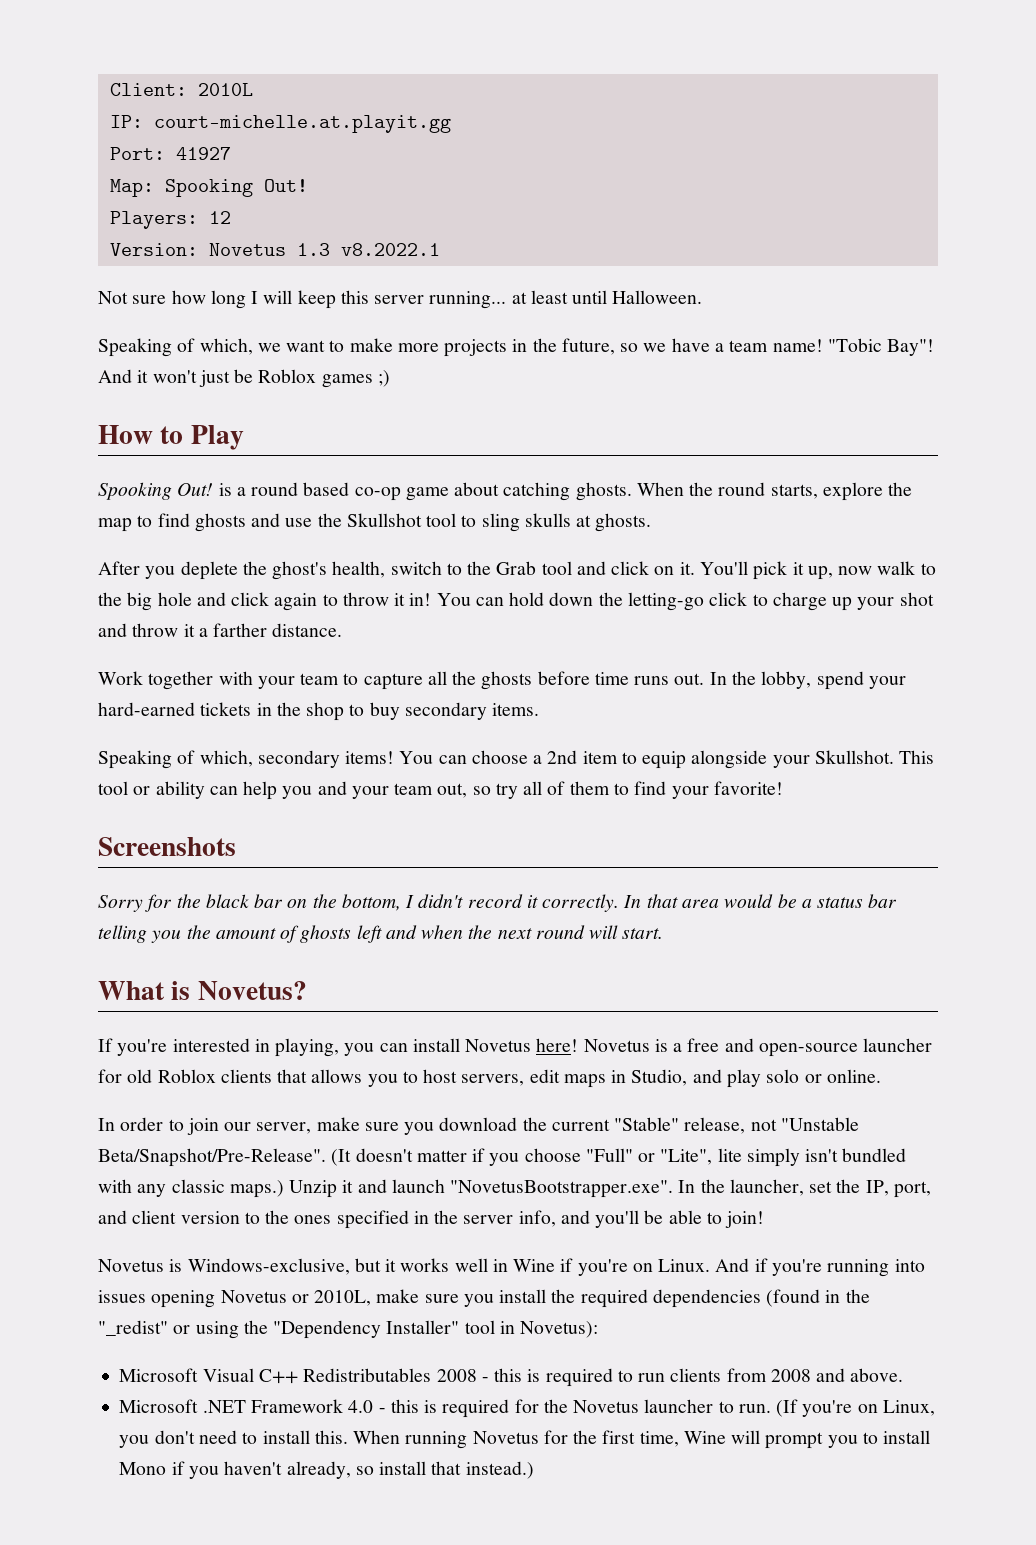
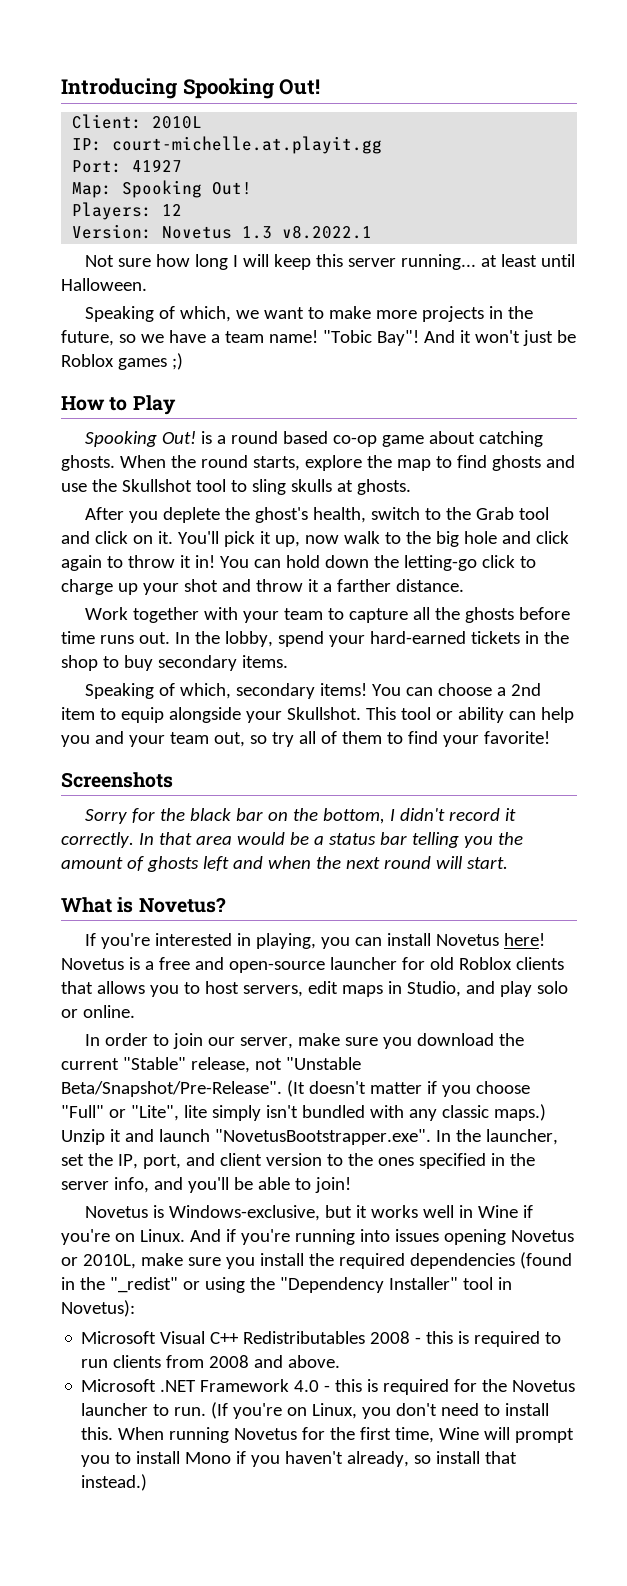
(109, 89) none -> [61,78,321,99] Introducing Spooking Out! //

